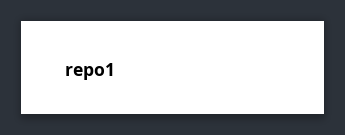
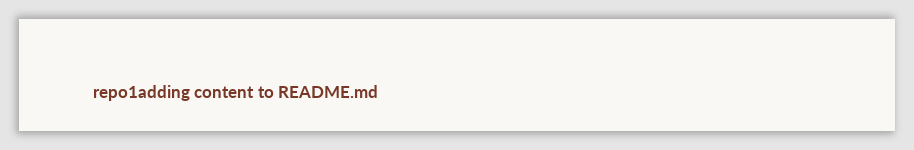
[65,63,115,80] repo1 -> [93,85,379,101] repo1adding content to README.md

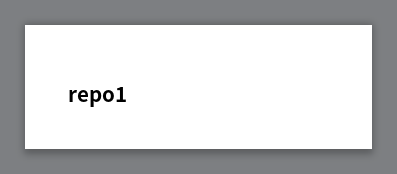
[93,85,379,101] repo1adding content to README.md -> [68,87,127,107] repo1

